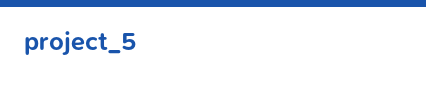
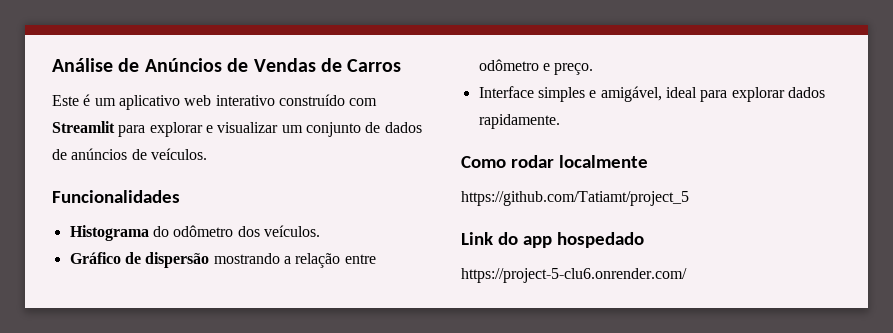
[24,31,136,56] project_5 -> [52,58,402,72] [52,94,378,110] [52,121,422,137] [52,148,207,160] [52,190,180,203] [69,225,320,241] [69,252,376,268] [478,59,594,75] [478,86,825,102] [478,114,560,129] [461,155,648,168] [461,191,689,206] [461,232,644,248] [461,268,687,283] Análise de Anúncios de Vendas de Carros // Este é um aplicativo web interativo construído com Streamlit para explorar e visualizar um conjunto de dados de anúncios de veículos. // Funcionalidades // Histograma do odômetro dos veículos. // Gráfico de dispersão mostrando a relação entre odômetro e preço. // Interface simples e amigável, ideal para explorar dados rapidamente. // Como rodar localmente // https://github.com/Tatiamt/project_5 // Link do app hospedado // https://project-5-clu6.onrender.com/

